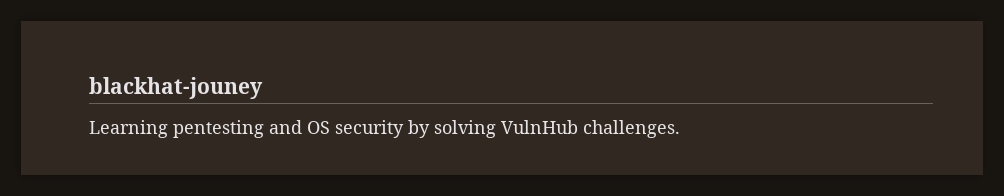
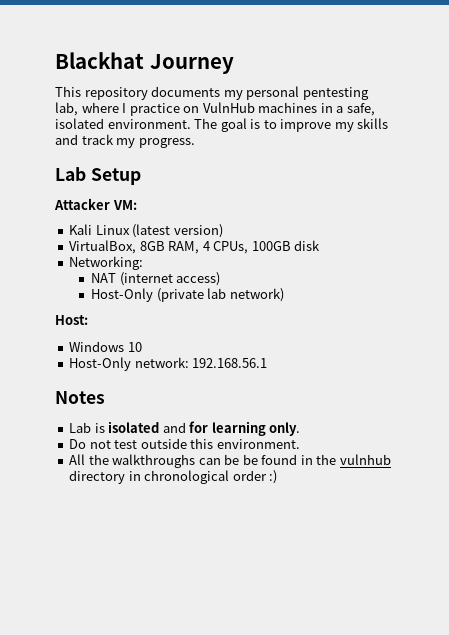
[89,77,263,99] [89,120,680,138] blackhat-jouney // Learning pentesting and OS security by solving VulnHub challenges. -> [55,52,234,74] [55,86,369,100] [55,102,375,116] [55,118,389,132] [55,134,195,148] [55,167,141,185] [54,198,137,210] [69,224,223,238] [69,240,321,254] [69,256,144,270] [91,272,221,286] [91,288,284,302] [55,315,88,325] [69,341,142,352] [69,357,268,371] [55,391,105,404] [69,421,301,436] [69,438,300,449] [69,454,391,468] [69,470,278,484] Blackhat Journey // This repository documents my personal pentesting lab, where I practice on VulnHub machines in a safe, isolated environment. The goal is to improve my skills and track my progress. // Lab Setup // Attacker VM: // Kali Linux (latest version) // VirtualBox, 8GB RAM, 4 CPUs, 100GB disk // Networking: // NAT (internet access) // Host-Only (private lab network) // Host: // Windows 10 // Host-Only network: 192.168.56.1 // Notes // Lab is isolated and for learning only. // Do not test outside this environment. // All the walkthroughs can be be found in the vulnhub directory in chronological order :)

